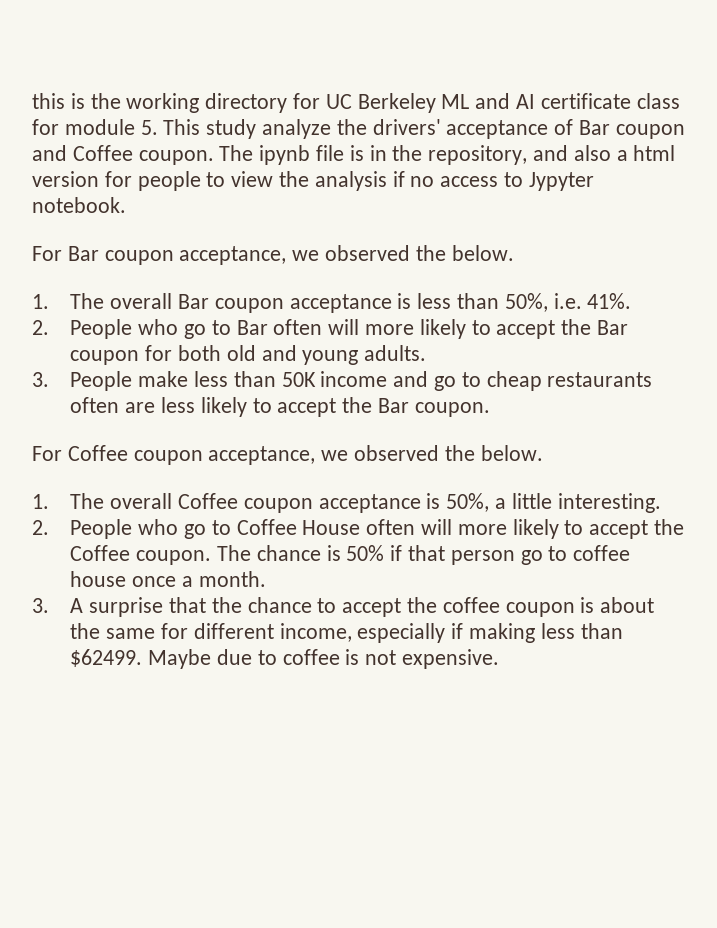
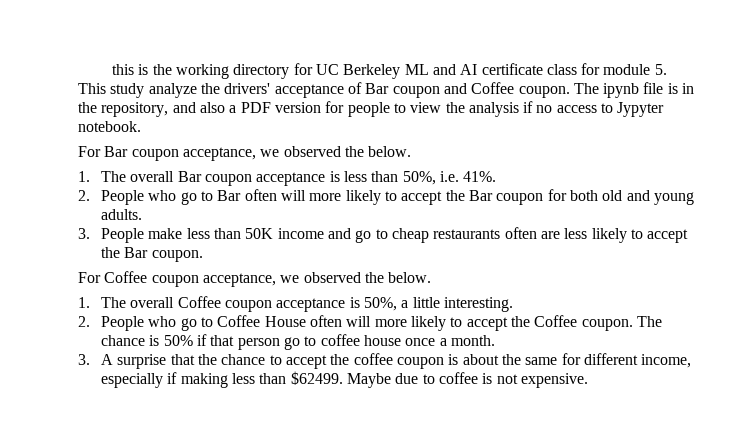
[633,145,676,161] html -> [240,102,271,113] PDF

